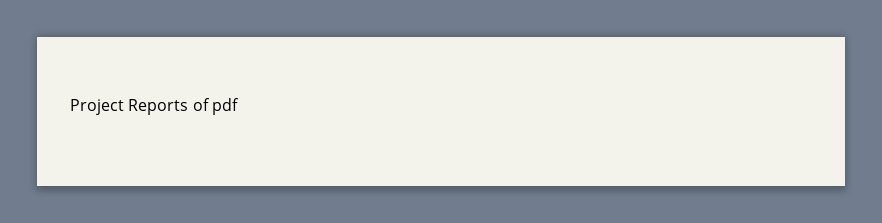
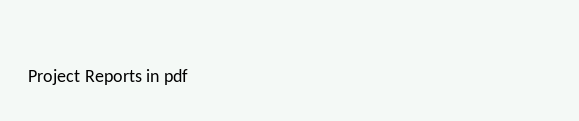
[192,98,210,111] of -> [146,69,160,82] in

